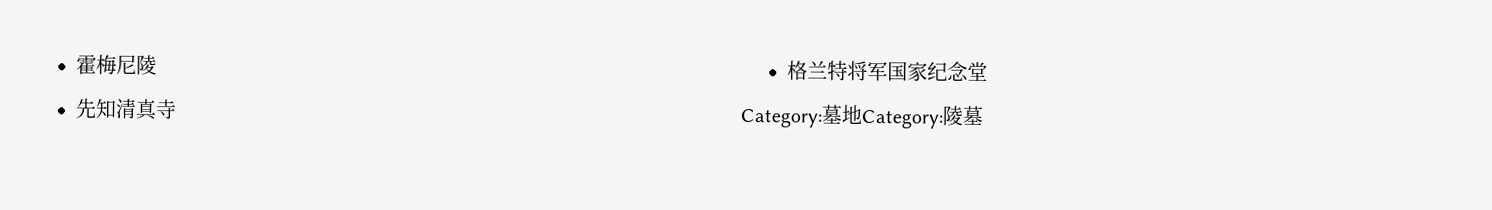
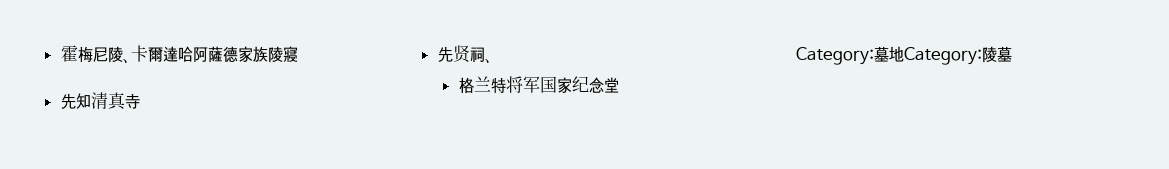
(157, 65) none -> [122,45,298,64] 、卡爾達哈阿薩德家族陵寢
(177, 109) none -> [437,45,493,64] // 先贤祠、

